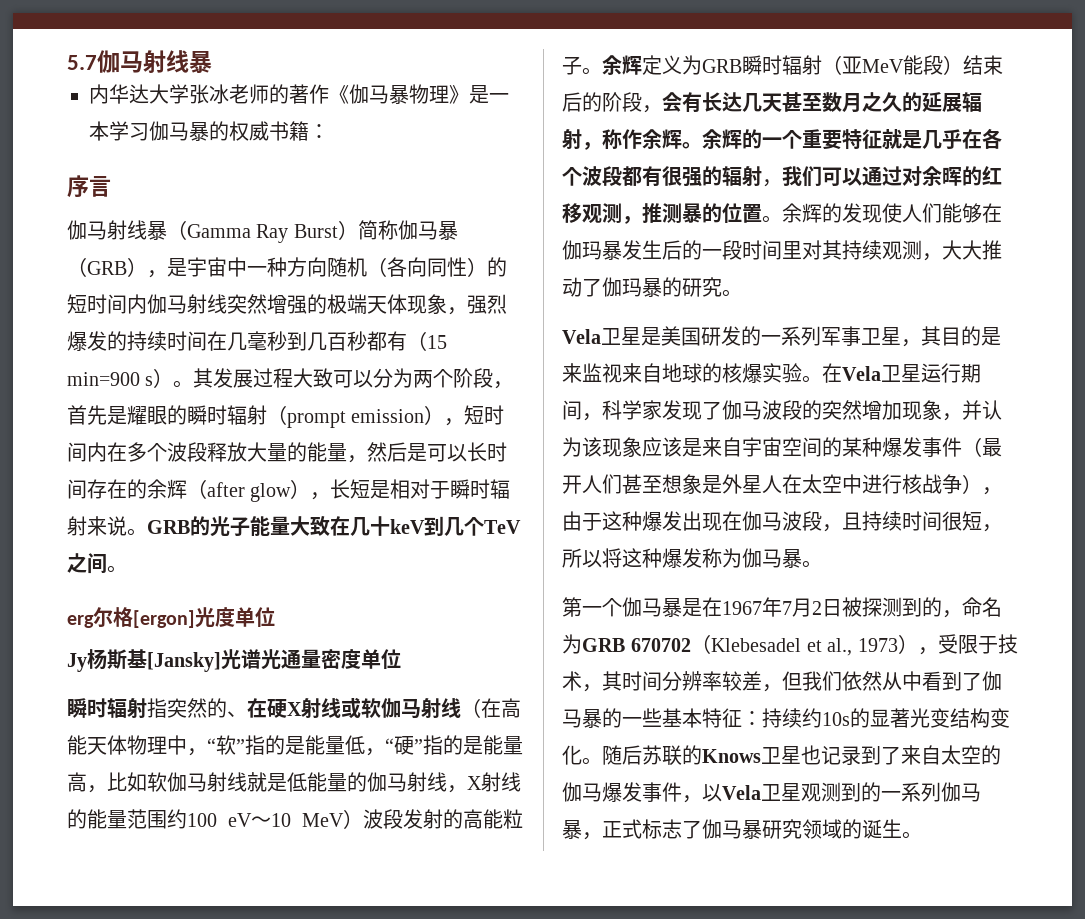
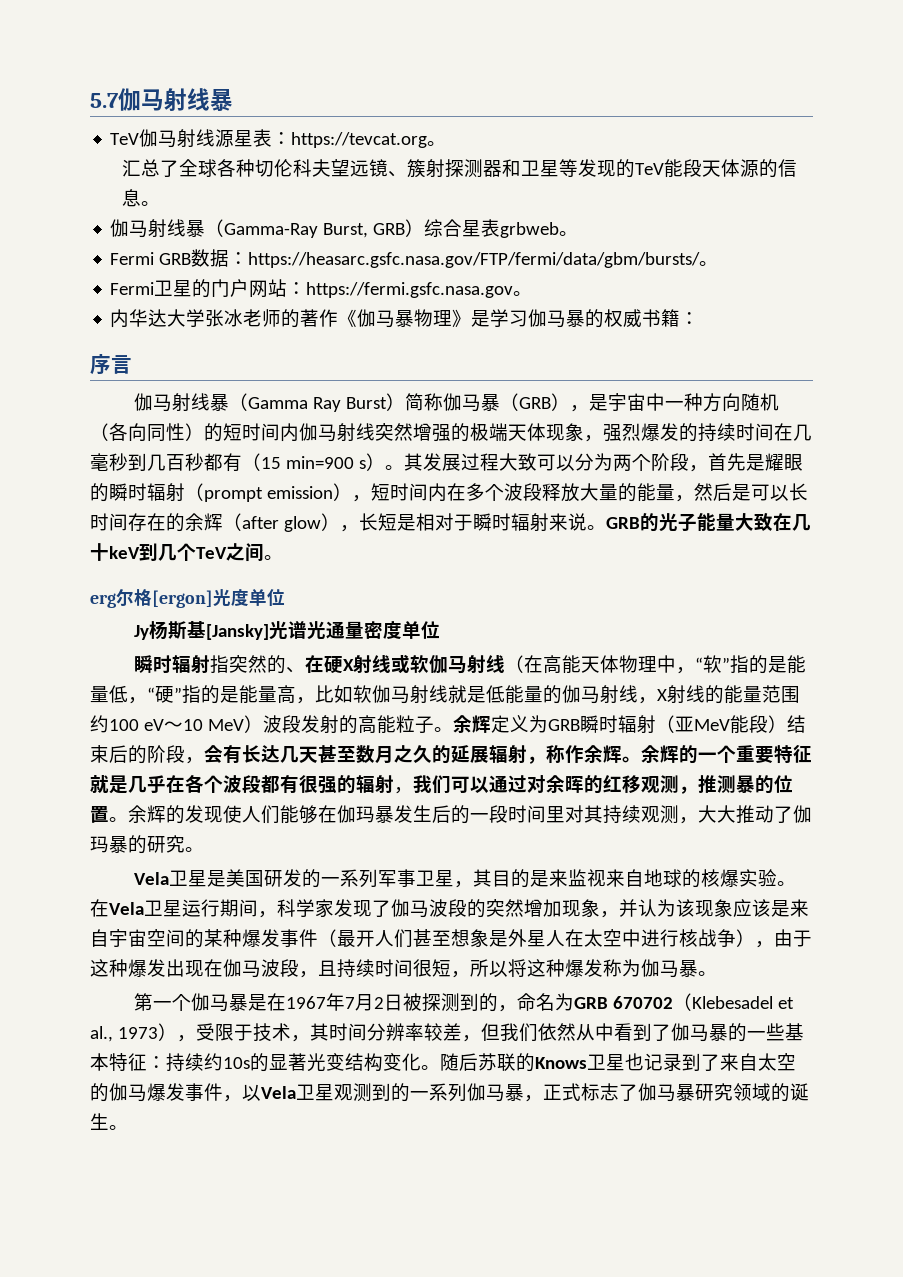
(212, 62) none -> [110,129,447,148] [122,159,798,178] [122,189,161,207] [110,219,579,238] [110,249,719,268] [110,279,533,298] // TeV伽马射线源星表：https://tevcat.org。 // 汇总了全球各种切伦科夫望远镜、簇射探测器和卫星等发现的TeV能段天体源的信息。 // 伽马射线暴（Gamma-Ray Burst, GRB）综合星表grbweb。 // Fermi GRB数据：https://heasarc.gsfc.nasa.gov/FTP/fermi/data/gbm/bursts/。 // Fermi卫星的门户网站：https://fermi.gsfc.nasa.gov。
[489,93,509,102] [89,121,109,141] 一本 -> (491, 318) none

